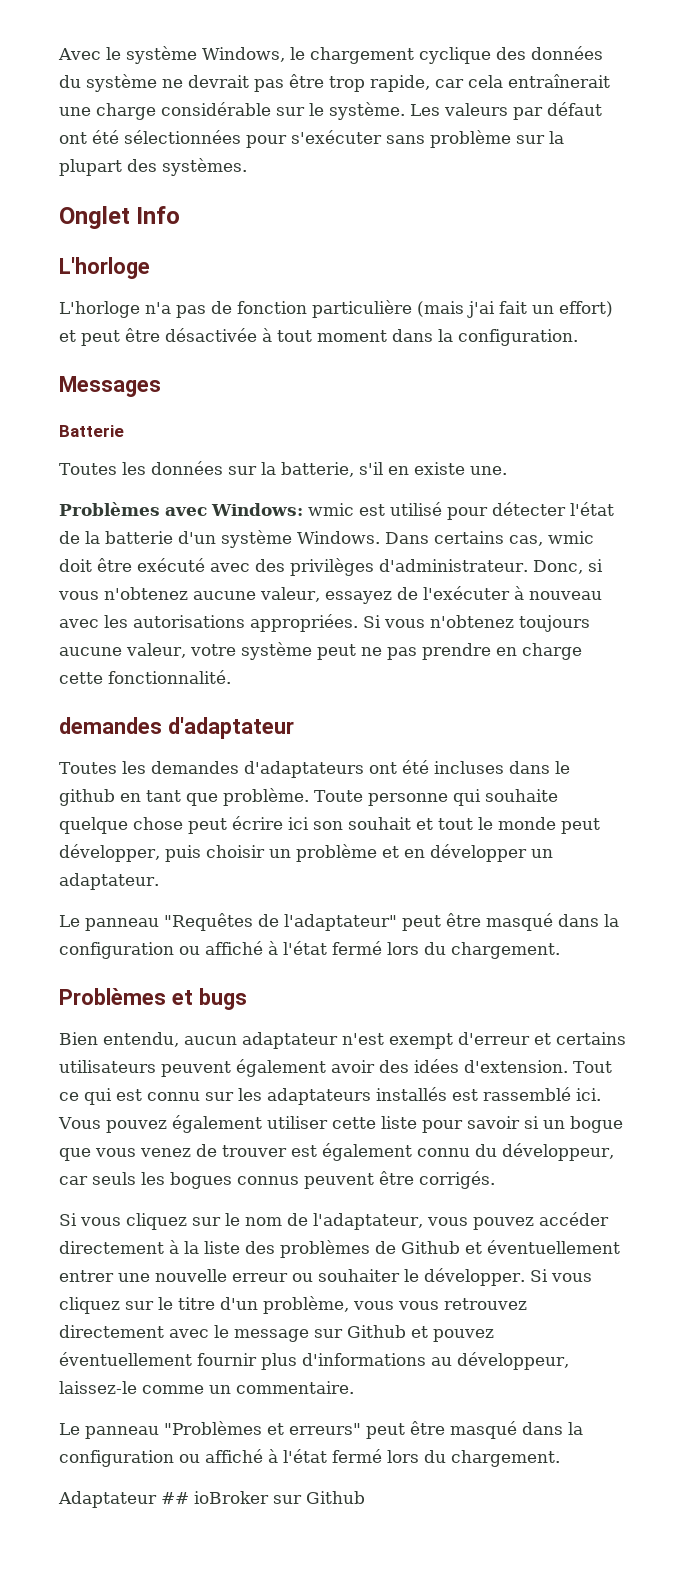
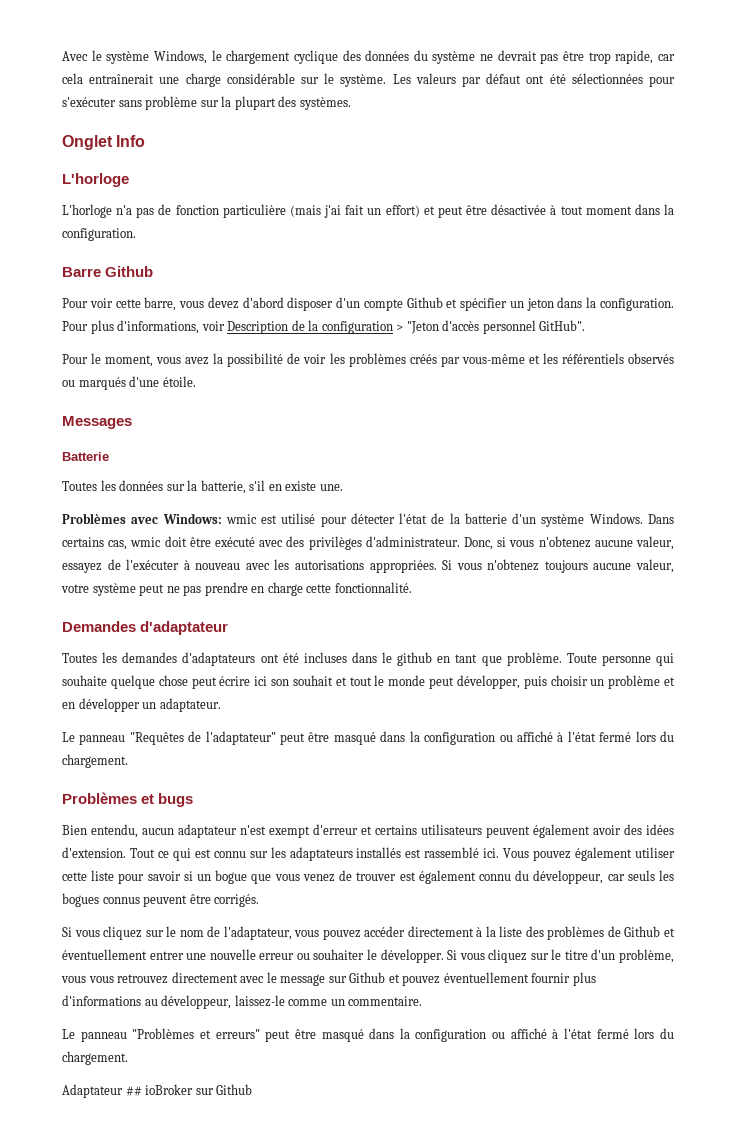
(578, 337) none -> [62,266,154,277] [62,297,674,311] [62,320,586,334] [62,353,674,367] [62,376,196,390] // Barre Github // Pour voir cette barre, vous devez d'abord disposer d'un compte Github et spécifier un jeton dans la configuration. Pour plus d'informations, voir Description de la configuration > "Jeton d'accès personnel GitHub". // Pour le moment, vous avez la possibilité de voir les problèmes créés par vous-même et les référentiels observés ou marqués d'une étoile.
[59,717,162,734] demandes -> [62,621,136,632] Demandes

